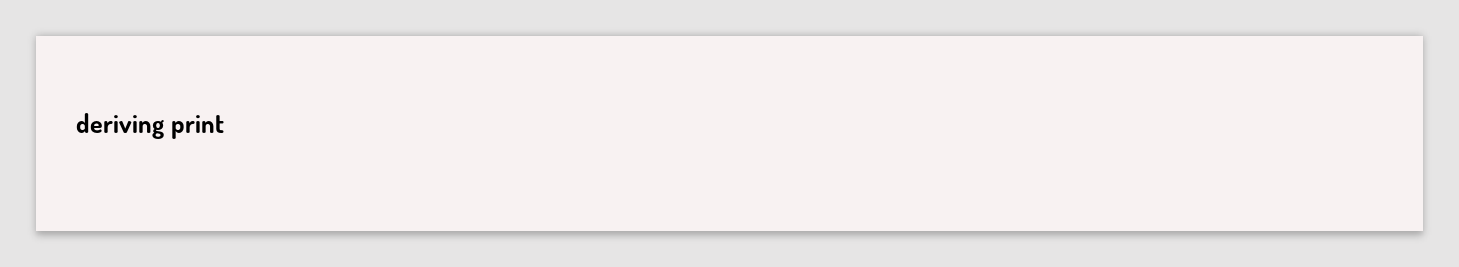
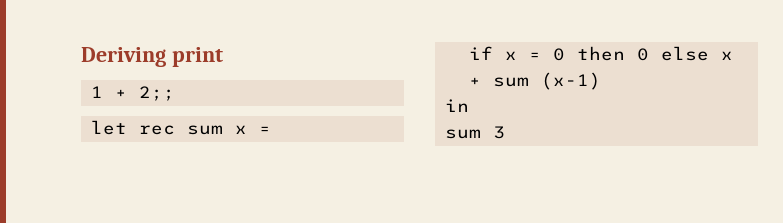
[76,113,164,139] deriving -> [81,47,166,67] Deriving
(225, 127) none -> [91,86,176,101] [91,120,272,135] [469,46,734,61] [469,72,602,90] [445,99,470,112] [445,126,506,139] // 1 + 2;; // let rec sum x = // if x = 0 then 0 else x + sum (x-1) // in // sum 3

